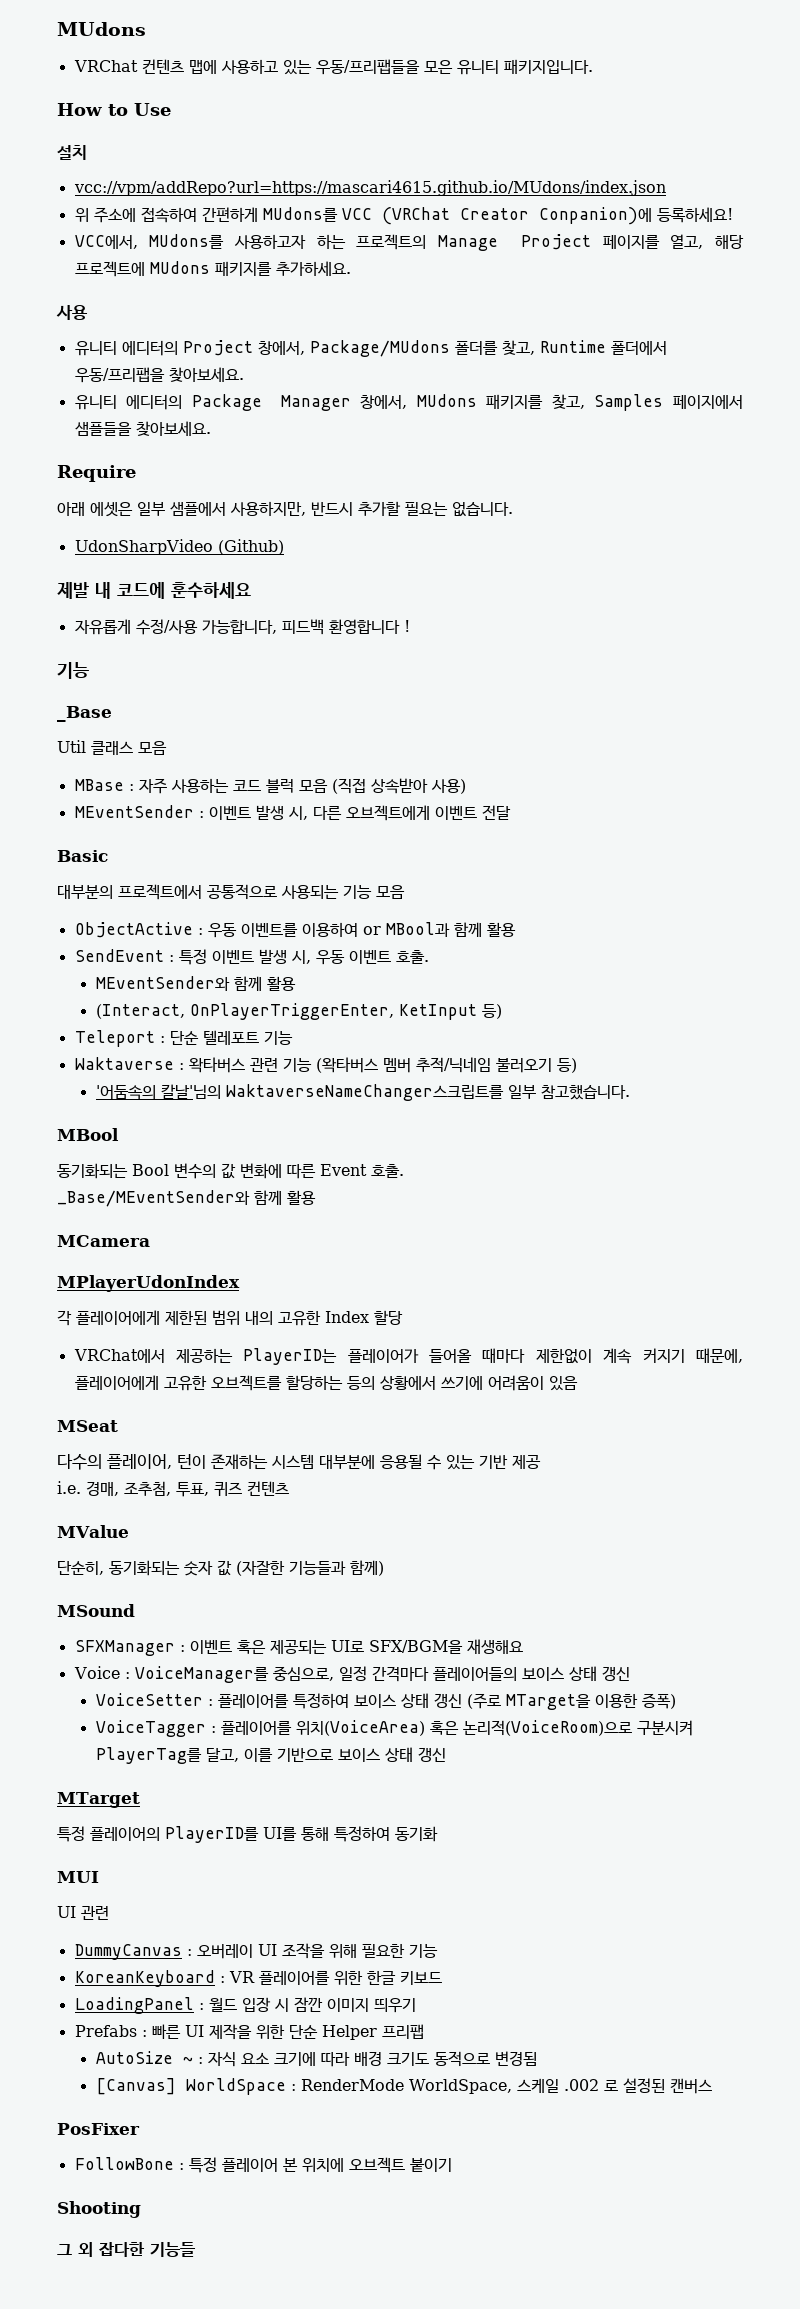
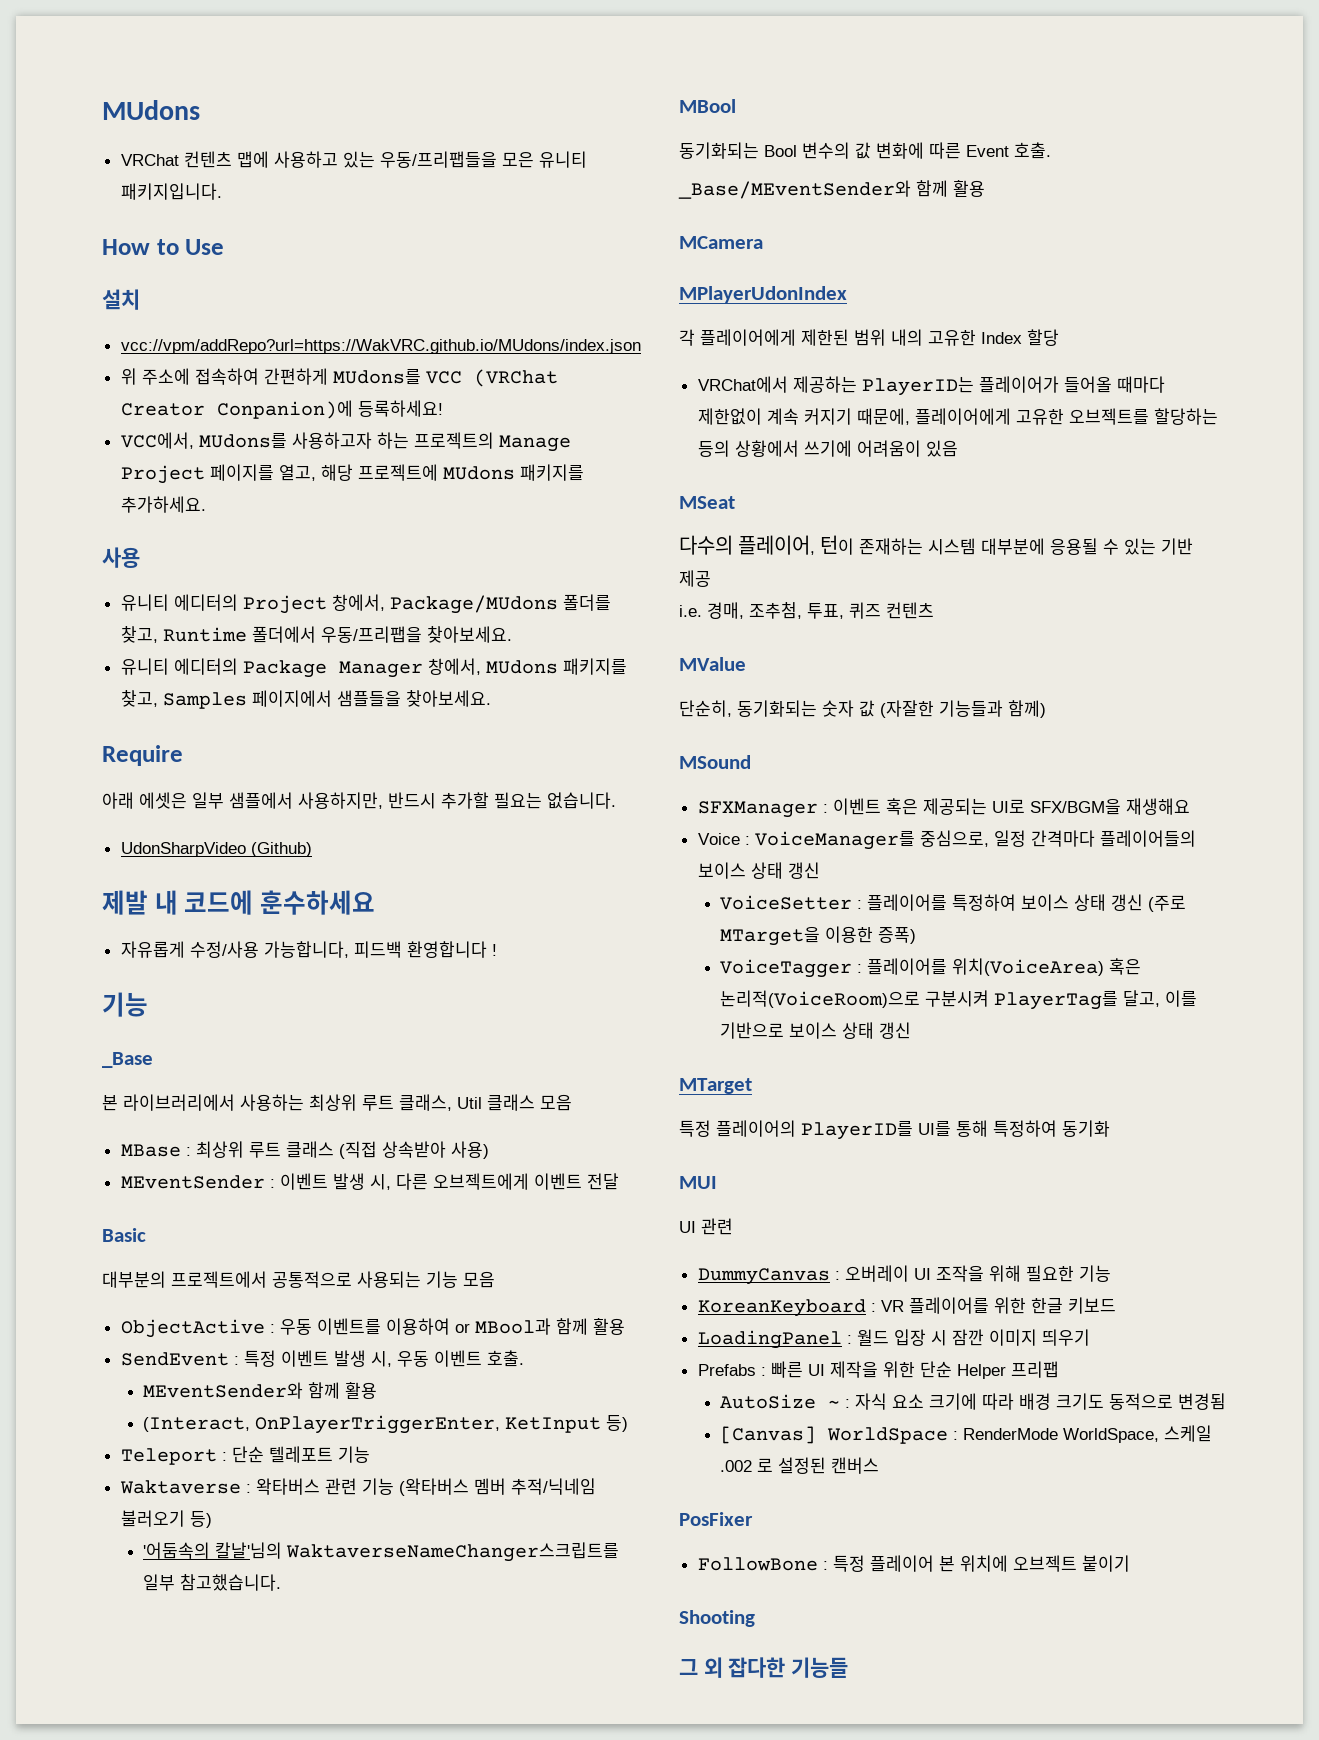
[73,180,666,196] vcc://vpm/addRepo?url=https://mascari4615.github.io/MUdons/index.json -> [120,339,641,354] vcc://vpm/addRepo?url=https://WakVRC.github.io/MUdons/index.json
(112, 714) none -> [102,1094,452,1111] 본 라이브러리에서 사용하는 최상위 루트 클래스,
[138,778,328,794] 자주 사용하는 코드 블럭 모음 -> [195,1141,334,1158] 최상위 루트 클래스

